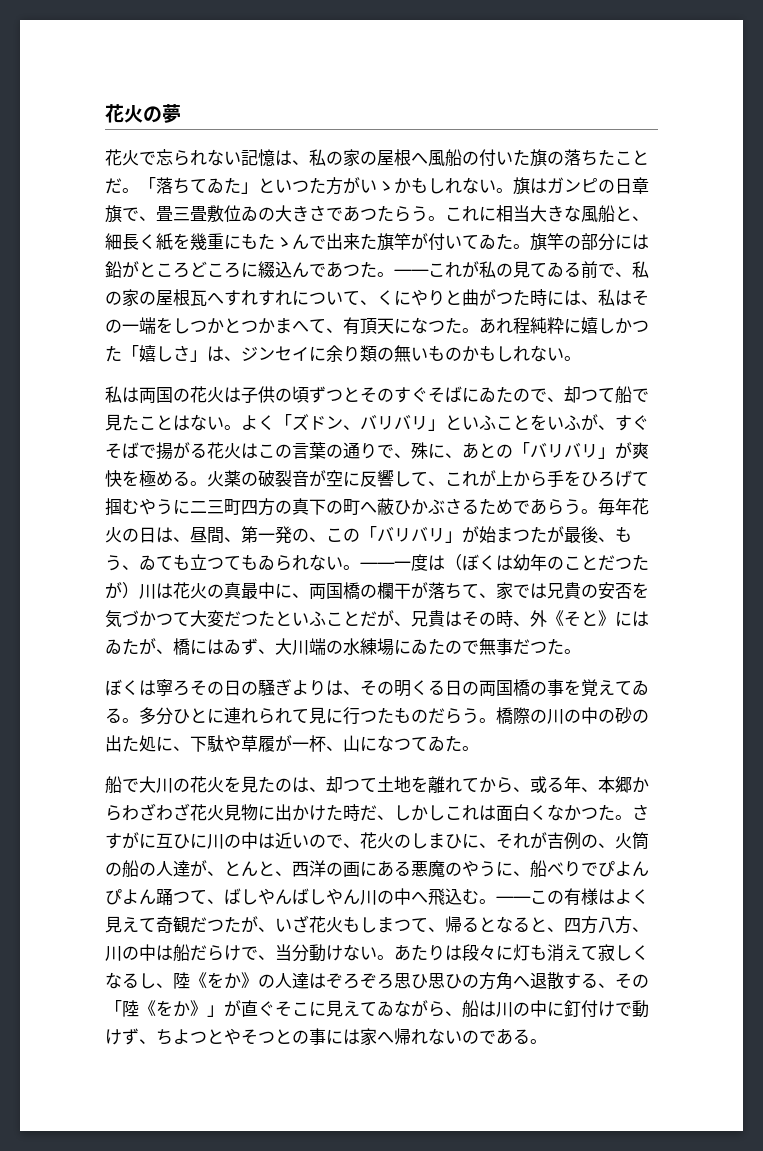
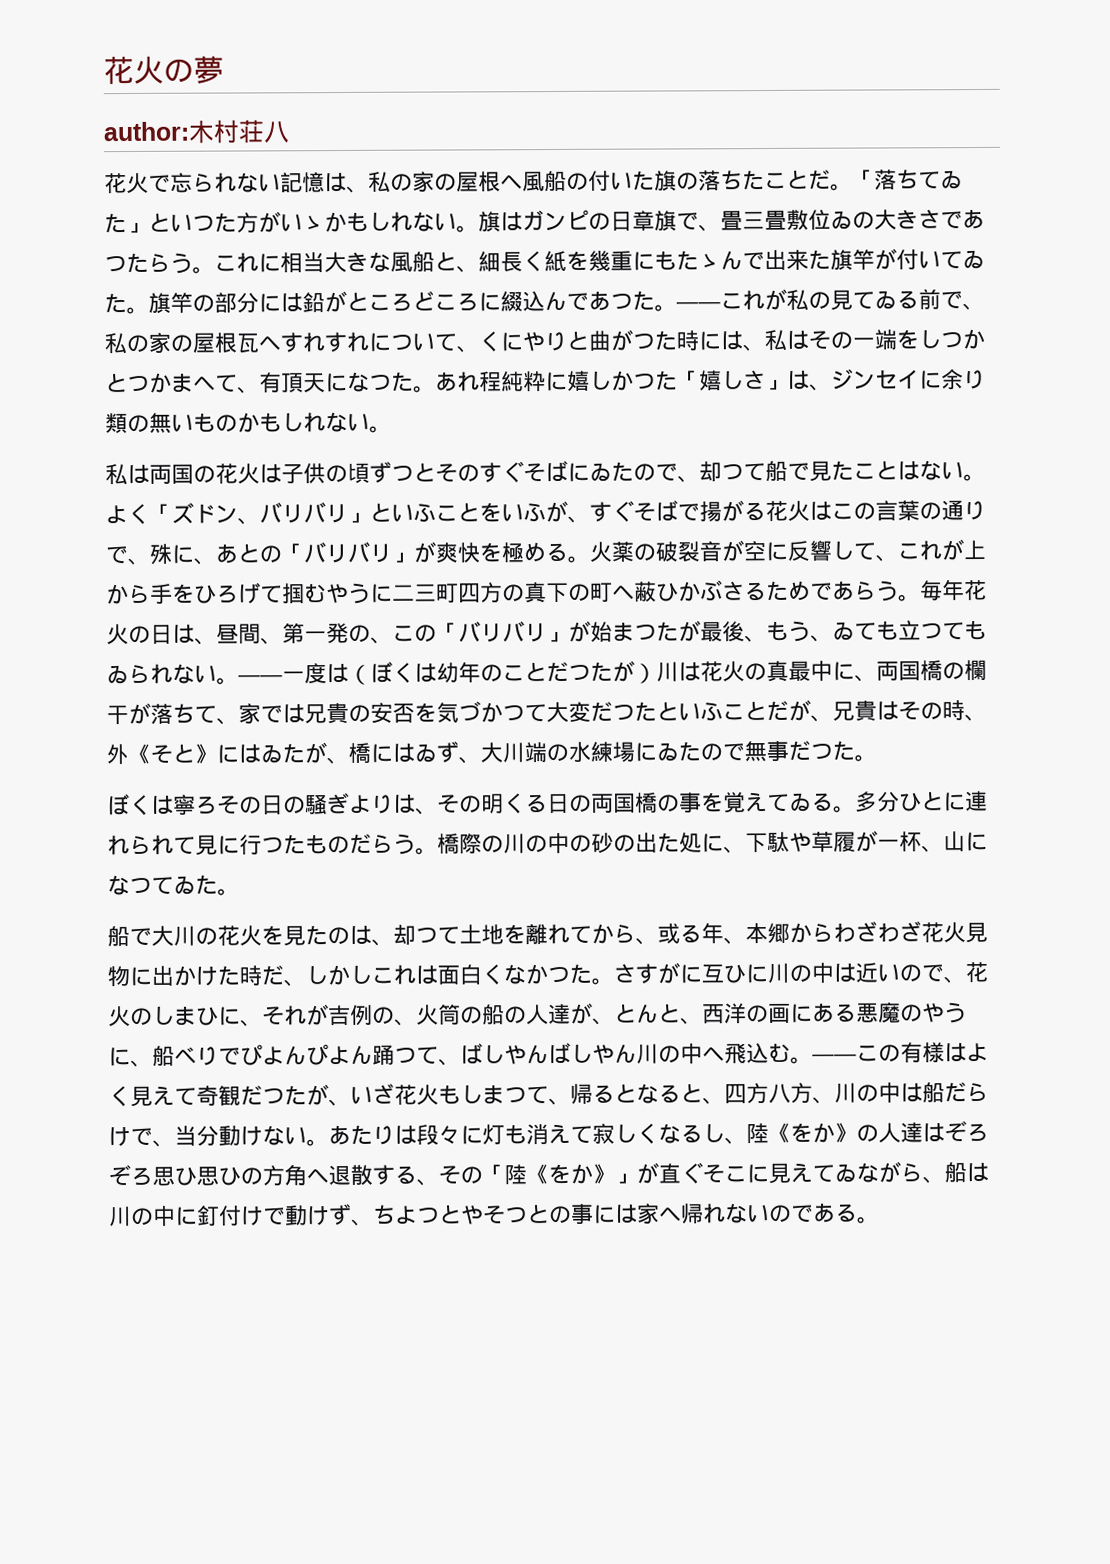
(181, 113) none -> [103,119,289,144] // author:木村荘八

